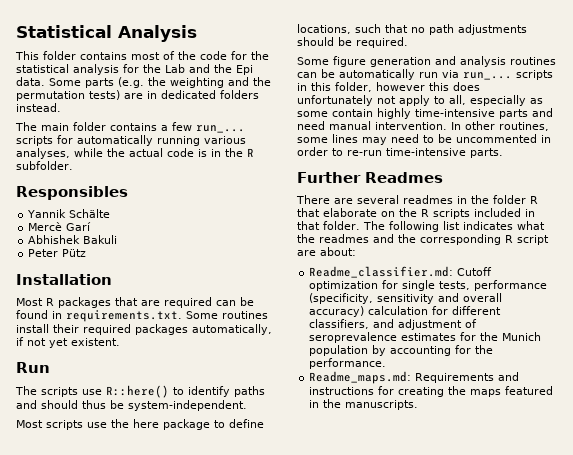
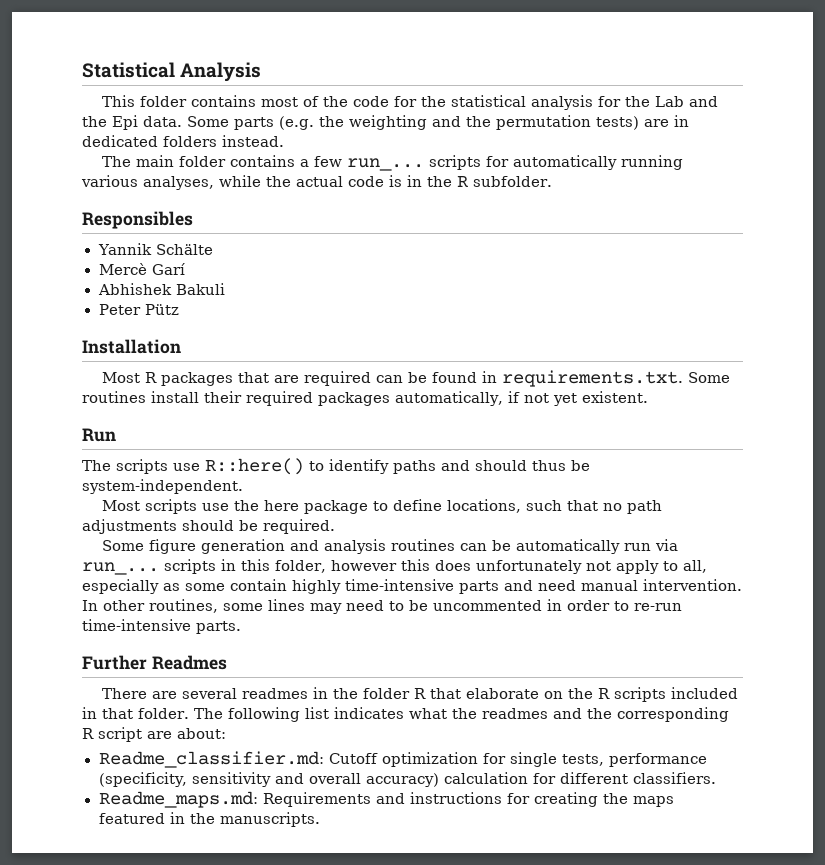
[309,319,478,330] [309,332,542,343] [309,345,494,356] [309,358,387,369] classifiers, and adjustment of seroprevalence estimates for the Munich population by accounting for the performance. -> [633,772,717,784] classifiers.

